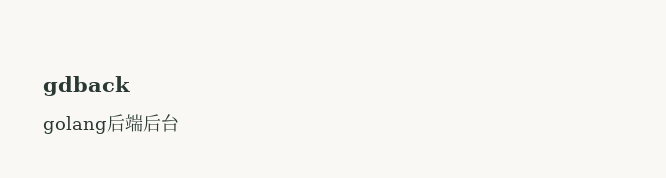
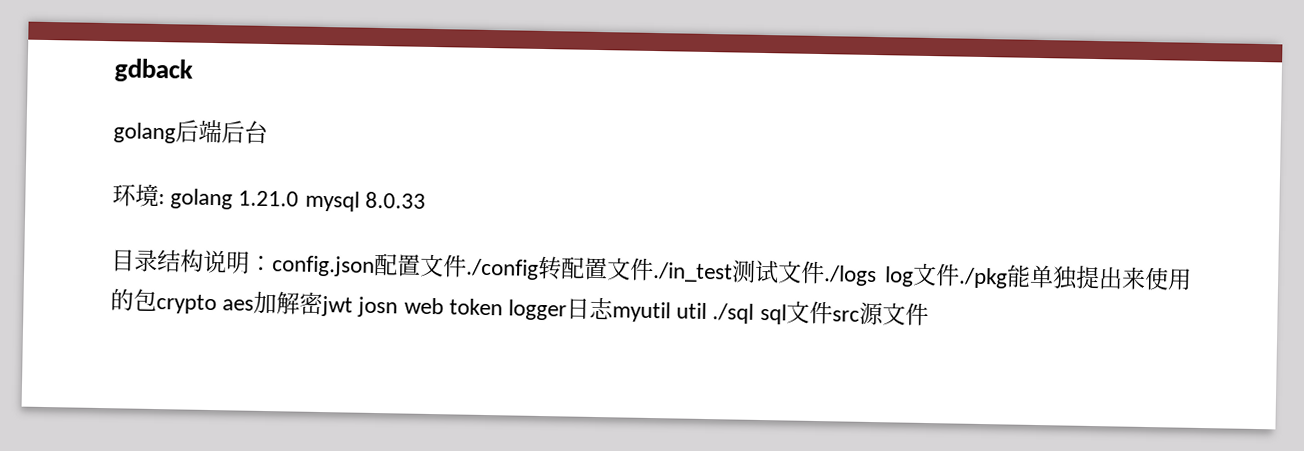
(179, 123) none -> [112,183,426,212] [111,249,1192,291] [110,288,929,327] // 环境: golang 1.21.0 mysql 8.0.33 // 目录结构说明：config.json配置文件./config转配置文件./in_test测试文件./logs log文件./pkg能单独提出来使用的包crypto aes加解密jwt josn web token logger日志myutil util ./sql sql文件src源文件

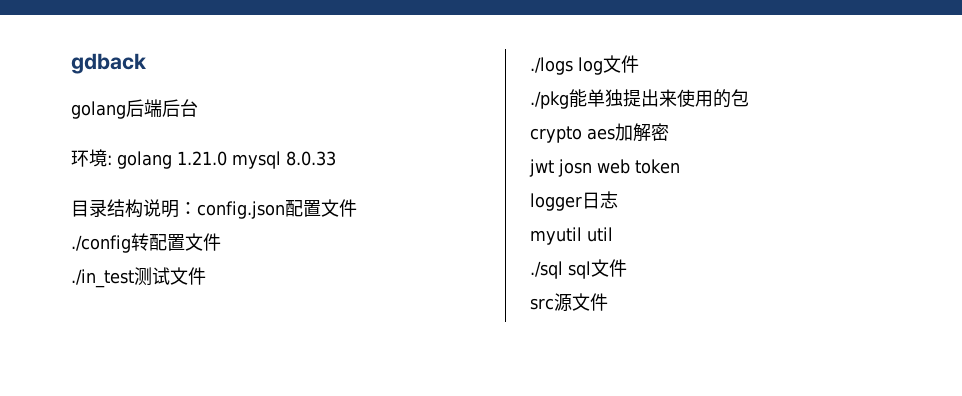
(467, 266) none -> (357, 208) //
(654, 269) none -> (221, 242) //
(825, 272) none -> (206, 276) //
(960, 275) none -> (639, 64) //
(157, 300) none -> (749, 98) //
(324, 303) none -> (669, 132) //
(503, 307) none -> (680, 166) //
(615, 308) none -> (618, 200) //
(708, 311) none -> (613, 234) //
(833, 312) none -> (627, 268) //

